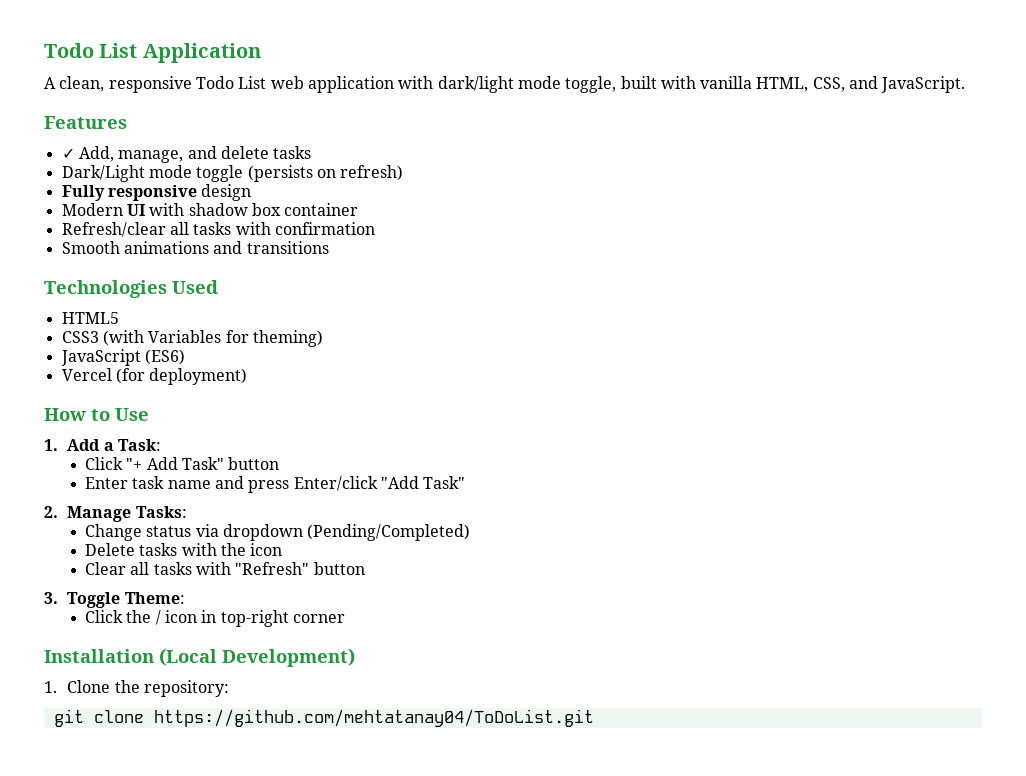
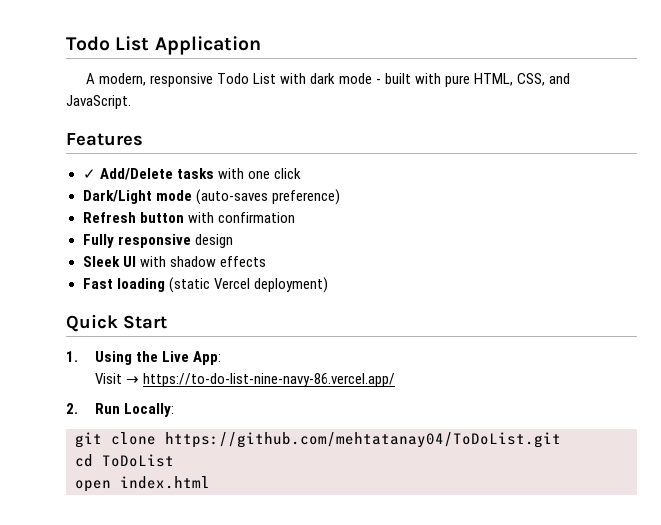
[59,76,105,92] clean, -> [98,73,146,86] modern,
[270,76,617,93] web application with dark/light mode toggle, -> [280,73,382,84] with dark mode -
[700,76,753,89] vanilla -> [445,75,471,87] pure
[78,146,312,163] [61,165,404,182] Add, manage, and delete tasks // Dark/Light mode toggle (persists on refresh) -> [99,168,301,180] [82,189,340,205] [82,212,295,223] Add/Delete tasks with one click // Dark/Light mode (auto-saves preference) // Refresh button with confirmation
[61,203,123,216] Modern -> [82,256,120,267] Sleek
[251,203,359,216] [61,222,375,237] [61,241,329,254] [44,280,218,298] [61,312,119,324] [61,330,323,347] [60,349,185,366] [61,368,248,385] [44,408,149,421] [44,439,162,451] [84,457,280,470] [84,476,466,493] [44,506,187,522] [84,524,471,541] [84,543,283,556] [84,562,365,575] [44,592,185,608] [84,610,345,627] [44,648,355,667] [44,680,230,697] box container // Refresh/clear all tasks with confirmation // Smooth animations and transitions // Technologies Used // HTML5 // CSS3 (with Variables for theming) // JavaScript (ES6) // Vercel (for deployment) // How to Use // 1. Add a Task: // Click "+ Add Task" button // Enter task name and press Enter/click "Add Task" // 2. Manage Tasks: // Change status via dropdown (Pending/Completed) // Delete tasks with the icon // Clear all tasks with "Refresh" button // 3. Toggle Theme: // Click the / icon in top-right corner // Installation (Local Development) // 1. Clone the repository: -> [219,256,266,267] [82,277,328,293] [66,314,167,332] [66,351,221,365] [94,373,395,387] [66,403,174,417] effects // Fast loading (static Vercel deployment) // Quick Start // 1. Using the Live App: // Visit → https://to-do-list-nine-navy-86.vercel.app/ // 2. Run Locally:
(594, 718) none -> [75,454,174,467] [75,476,210,492] // cd ToDoList // open index.html

